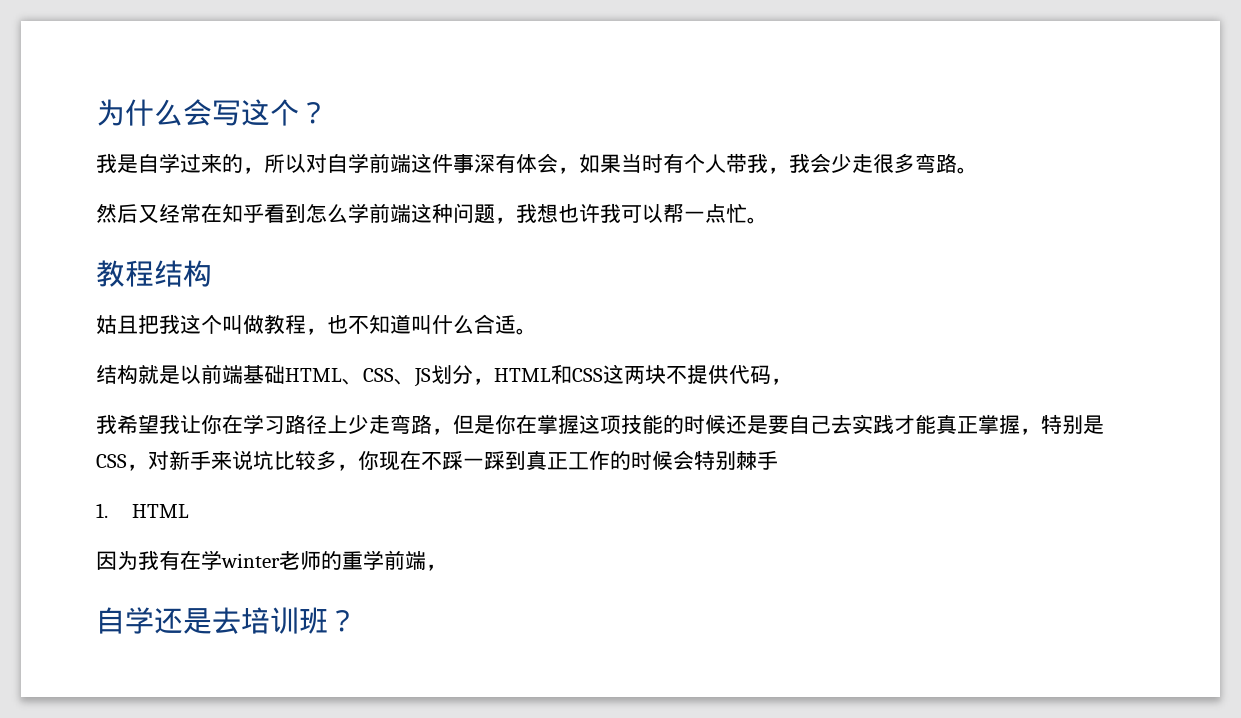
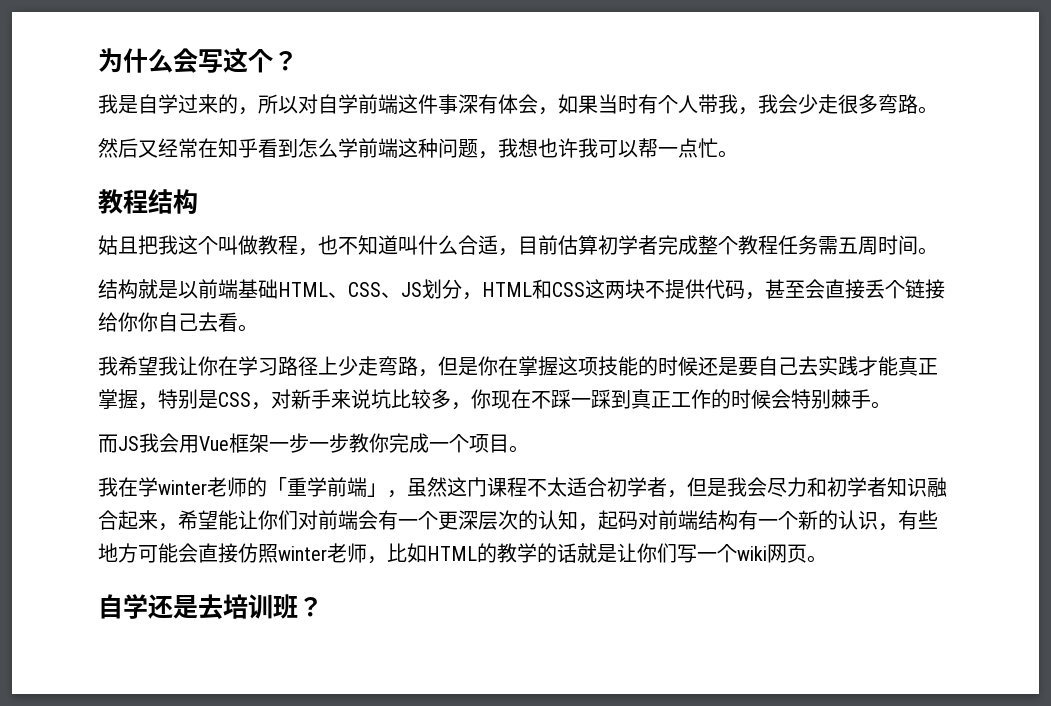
(516, 324) none -> [498,235,918,256] ，目前估算初学者完成整个教程任务需五周时间
(792, 381) none -> [765,279,945,299] [98,312,258,332] 甚至会直接丢个链接给你你自己去看。
[96,503,190,518] [96,550,180,570] // 1. HTML // 因为我有 -> [871,401,891,409] [98,433,529,453] [98,477,118,497] 。 // 而JS我会用Vue框架一步一步教你完成一个项目。 // 我
(342, 560) none -> [267,477,287,495] 「
[426,564,447,571] ， -> [367,477,947,498] [98,510,938,531] [98,543,827,564] 」，虽然这门课程不太适合初学者，但是我会尽力和初学者知识融合起来，希望能让你们对前端会有一个更深层次的认知，起码对前端结构有一个新的认识，有些地方可能会直接仿照winter老师，比如HTML的教学的话就是让你们写一个wiki网页。

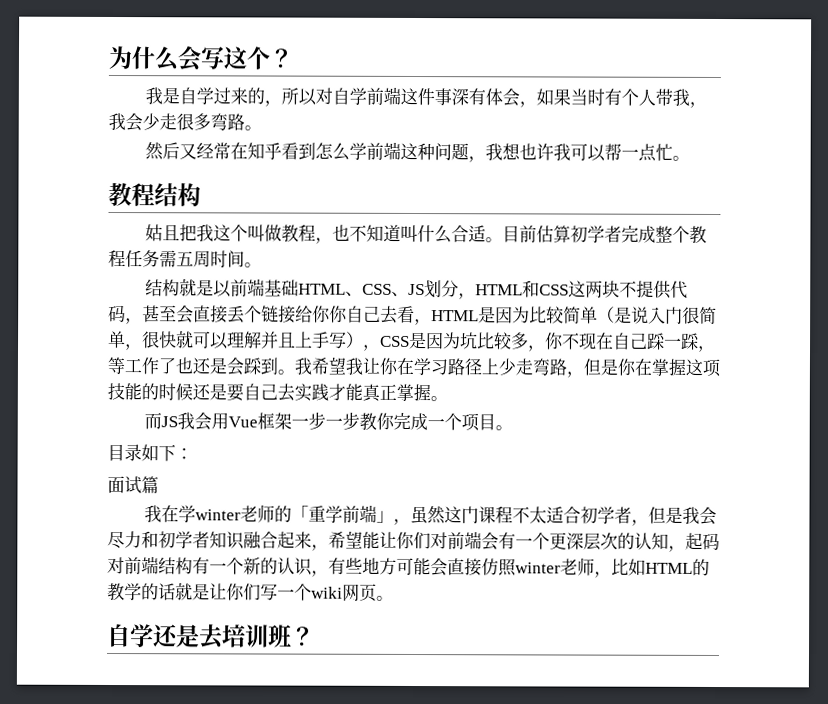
[498,248,518,256] ， -> [484,237,503,243] 。
[238,324,258,332] 。 // -> [414,306,717,326] [108,330,716,352] [107,356,295,376] ，HTML是因为比较简单（是说入门很简单，很快就可以理解并且上手写），CSS是因为坑比较多，你不现在自己踩一踩，等工作了也还是会踩到。
[138,389,871,410] ，特别是CSS，对新手来说坑比较多，你现在不踩一踩到真正工作的时候会特别棘手 -> (431, 392) none
(529, 449) none -> [107,443,193,462] [107,475,159,495] // 目录如下： // 面试篇

